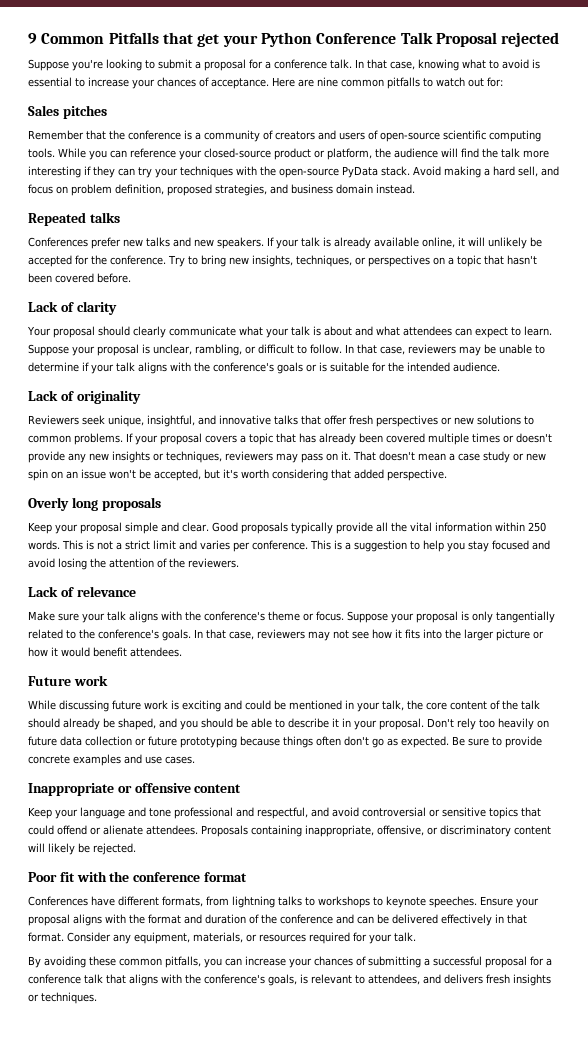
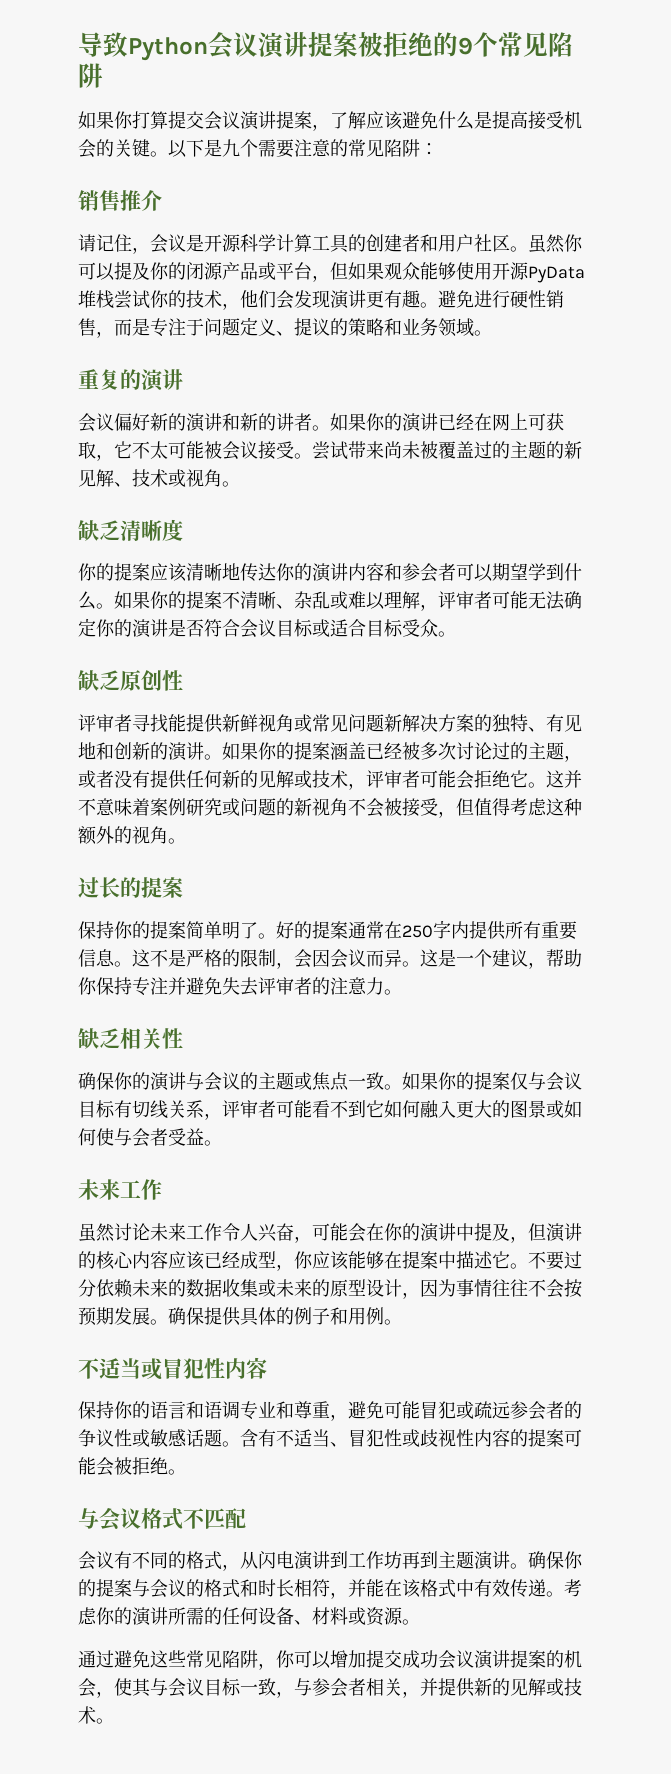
[28,32,560,47] [28,59,540,71] [28,77,503,89] [28,105,107,119] [28,130,541,142] [28,148,549,160] [28,166,559,178] [28,184,415,196] [28,212,120,226] [28,237,542,249] [28,255,537,267] [28,273,131,283] [28,301,117,315] [27,326,552,338] [28,344,545,356] [28,362,500,374] [28,390,141,404] [28,415,534,427] [28,433,552,445] [28,451,546,463] [28,469,447,481] [28,497,161,511] [28,522,546,534] [28,540,550,552] [28,558,239,570] [28,586,136,597] [28,611,555,623] [28,629,544,641] [28,647,182,657] [28,675,108,686] [28,700,540,712] [28,718,549,730] [28,736,542,748] [28,754,195,766] [28,783,242,796] [28,807,541,819] [28,825,551,837] [28,843,136,855] [28,871,247,882] [28,896,539,908] [28,914,527,926] [28,932,416,944] [28,956,552,968] [28,974,551,986] [28,992,97,1004] 9 Common Pitfalls that get your Python Conference Talk Proposal rejected // Suppose you're looking to submit a proposal for a conference talk. In that case, knowing what to avoid is essential to increase your chances of acceptance. Here are nine common pitfalls to watch out for: // Sales pitches // Remember that the conference is a community of creators and users of open-source scientific computing tools. While you can reference your closed-source product or platform, the audience will find the talk more interesting if they can try your techniques with the open-source PyData stack. Avoid making a hard sell, and focus on problem definition, proposed strategies, and business domain instead. // Repeated talks // Conferences prefer new talks and new speakers. If your talk is already available online, it will unlikely be accepted for the conference. Try to bring new insights, techniques, or perspectives on a topic that hasn't been covered before. // Lack of clarity // Your proposal should clearly communicate what your talk is about and what attendees can expect to learn. Suppose your proposal is unclear, rambling, or difficult to follow. In that case, reviewers may be unable to determine if your talk aligns with the conference's goals or is suitable for the intended audience. // Lack of originality // Reviewers seek unique, insightful, and innovative talks that offer fresh perspectives or new solutions to common problems. If your proposal covers a topic that has already been covered multiple times or doesn't provide any new insights or techniques, reviewers may pass on it. That doesn't mean a case study or new spin on an issue won't be accepted, but it's worth considering that added perspective. // Overly long proposals // Keep your proposal simple and clear. Good proposals typically provide all the vital information within 250 words. This is not a strict limit and varies per conference. This is a suggestion to help you stay focused and avoid losing the attention of the reviewers. // Lack of relevance // Make sure your talk aligns with the conference's theme or focus. Suppose your proposal is only tangentially related to the conference's goals. In that case, reviewers may not see how it fits into the larger picture or how it would benefit attendees. // Future work // While discussing future work is exciting and could be mentioned in your talk, the core content of the talk should already be shaped, and you should be able to describe it in your proposal. Don't rely too heavily on future data collection or future prototyping because things often don't go as expected. Be sure to provide concrete examples and use cases. // Inappropriate or offensive content // Keep your language and tone professional and respectful, and avoid controversial or sensitive topics that could offend or alienate attendees. Proposals containing inappropriate, offensive, or discriminatory content will likely be rejected. // Poor fit with the conference format // Conferences have different formats, from lightning talks to workshops to keynote speeches. Ensure your proposal aligns with the format and duration of the conference and can be delivered effectively in that format. Consider any equipment, materials, or resources required for your talk. // By avoiding these common pitfalls, you can increase your chances of submitting a successful proposal for a conference talk that aligns with the conference's goals, is relevant to attendees, and delivers fresh insights or techniques. -> [78,32,573,61] [78,63,103,88] [78,111,582,131] [78,139,438,158] [78,190,162,211] [78,234,583,254] [78,262,585,283] [78,290,564,310] [78,317,492,338] [78,369,183,392] [78,413,564,432] [78,441,582,461] [78,469,240,487] [78,519,183,541] [78,563,582,582] [78,591,582,611] [78,618,456,638] [78,670,183,691] [78,714,582,733] [78,742,582,762] [78,770,582,790] [78,798,582,818] [78,826,186,845] [78,877,183,898] [78,920,577,940] [78,949,582,969] [78,977,402,996] [78,1028,183,1049] [78,1072,582,1091] [78,1100,582,1120] [78,1128,222,1147] [78,1179,162,1200] [78,1223,582,1243] [78,1251,582,1271] [78,1279,582,1299] [78,1307,402,1326] [78,1357,267,1380] [78,1401,582,1421] [78,1429,582,1447] [78,1457,186,1476] [78,1507,246,1531] [78,1551,583,1571] [78,1579,582,1599] [78,1607,420,1626] [78,1650,582,1670] [78,1678,582,1698] [78,1706,114,1724] 导致Python会议演讲提案被拒绝的9个常见陷阱 // 如果你打算提交会议演讲提案，了解应该避免什么是提高接受机会的关键。以下是九个需要注意的常见陷阱： // 销售推介 // 请记住，会议是开源科学计算工具的创建者和用户社区。虽然你可以提及你的闭源产品或平台，但如果观众能够使用开源PyData堆栈尝试你的技术，他们会发现演讲更有趣。避免进行硬性销售，而是专注于问题定义、提议的策略和业务领域。 // 重复的演讲 // 会议偏好新的演讲和新的讲者。如果你的演讲已经在网上可获取，它不太可能被会议接受。尝试带来尚未被覆盖过的主题的新见解、技术或视角。 // 缺乏清晰度 // 你的提案应该清晰地传达你的演讲内容和参会者可以期望学到什么。如果你的提案不清晰、杂乱或难以理解，评审者可能无法确定你的演讲是否符合会议目标或适合目标受众。 // 缺乏原创性 // 评审者寻找能提供新鲜视角或常见问题新解决方案的独特、有见地和创新的演讲。如果你的提案涵盖已经被多次讨论过的主题，或者没有提供任何新的见解或技术，评审者可能会拒绝它。这并不意味着案例研究或问题的新视角不会被接受，但值得考虑这种额外的视角。 // 过长的提案 // 保持你的提案简单明了。好的提案通常在250字内提供所有重要信息。这不是严格的限制，会因会议而异。这是一个建议，帮助你保持专注并避免失去评审者的注意力。 // 缺乏相关性 // 确保你的演讲与会议的主题或焦点一致。如果你的提案仅与会议目标有切线关系，评审者可能看不到它如何融入更大的图景或如何使与会者受益。 // 未来工作 // 虽然讨论未来工作令人兴奋，可能会在你的演讲中提及，但演讲的核心内容应该已经成型，你应该能够在提案中描述它。不要过分依赖未来的数据收集或未来的原型设计，因为事情往往不会按预期发展。确保提供具体的例子和用例。 // 不适当或冒犯性内容 // 保持你的语言和语调专业和尊重，避免可能冒犯或疏远参会者的争议性或敏感话题。含有不适当、冒犯性或歧视性内容的提案可能会被拒绝。 // 与会议格式不匹配 // 会议有不同的格式，从闪电演讲到工作坊再到主题演讲。确保你的提案与会议的格式和时长相符，并能在该格式中有效传递。考虑你的演讲所需的任何设备、材料或资源。 // 通过避免这些常见陷阱，你可以增加提交成功会议演讲提案的机会，使其与会议目标一致，与参会者相关，并提供新的见解或技术。

